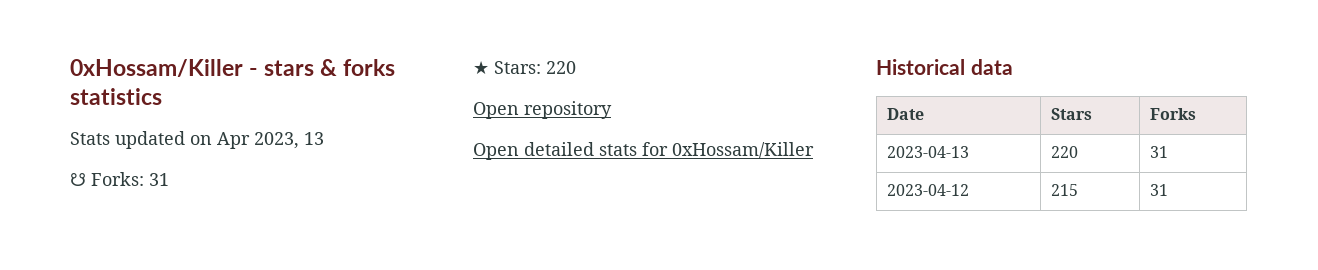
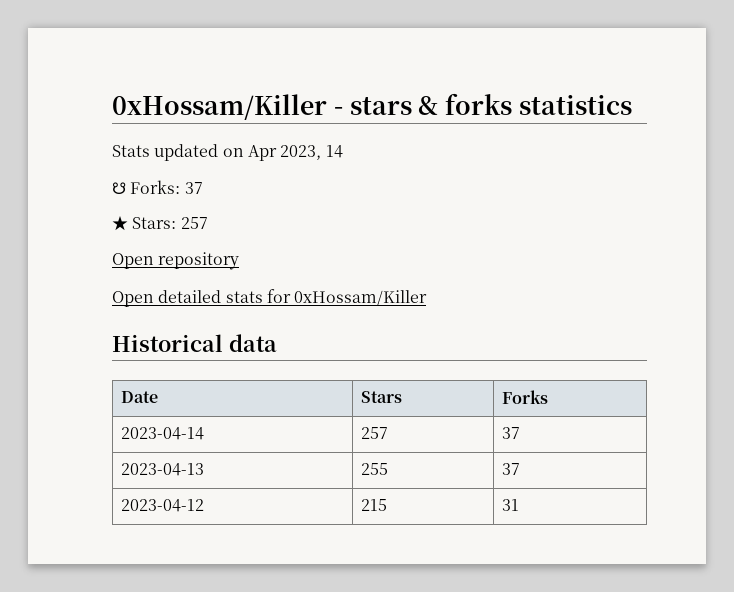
[304,132,324,145] 13 -> [325,145,343,158] 14
[149,173,169,186] 31 -> [184,182,203,194] 37
[546,61,576,74] 220 -> [180,217,208,229] 257
(1196, 114) none -> [120,427,204,440] [360,427,388,439] [501,427,520,439] // 2023-04-14 | 257 | 37
[1050,146,1078,158] [1149,146,1168,158] 220 | 31 -> [360,463,388,475] [501,463,520,475] 255 | 37

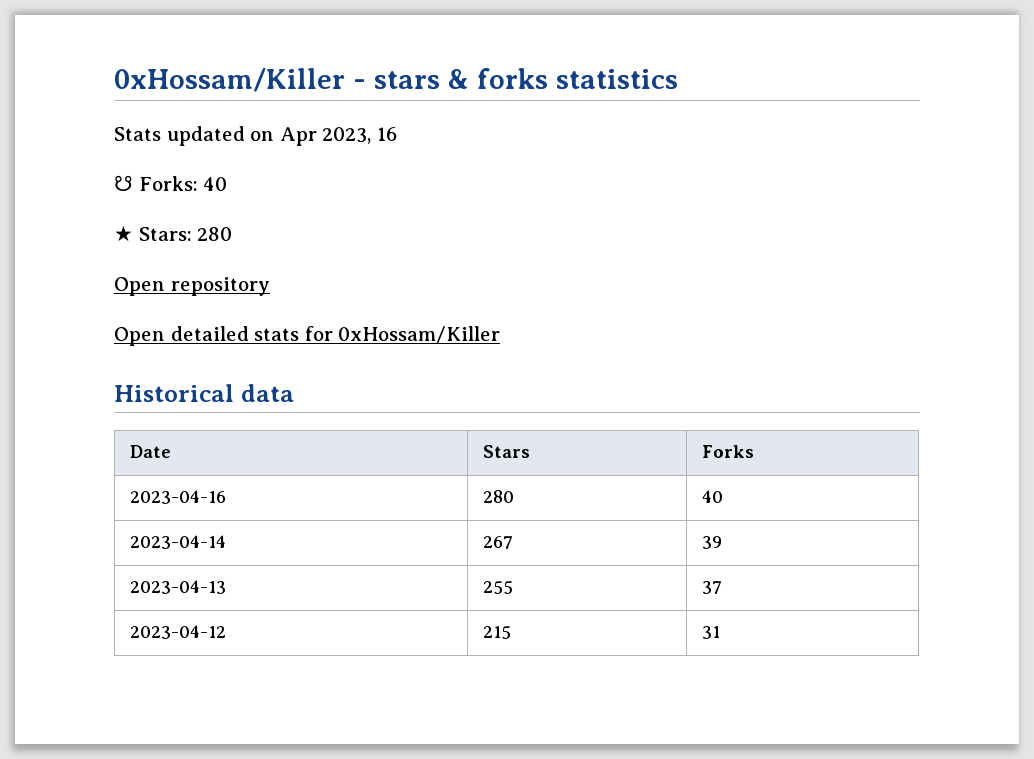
[325,145,343,158] 14 -> [376,127,397,141] 16
[184,182,203,194] 37 -> [203,177,228,191] 40
[180,217,208,229] 257 -> [197,227,233,241] 280
(548, 397) none -> [129,490,226,504] [482,490,514,503] [701,490,723,503] // 2023-04-16 | 280 | 40
[360,427,388,439] [501,427,520,439] 257 | 37 -> [482,536,513,549] [701,536,722,549] 267 | 39

